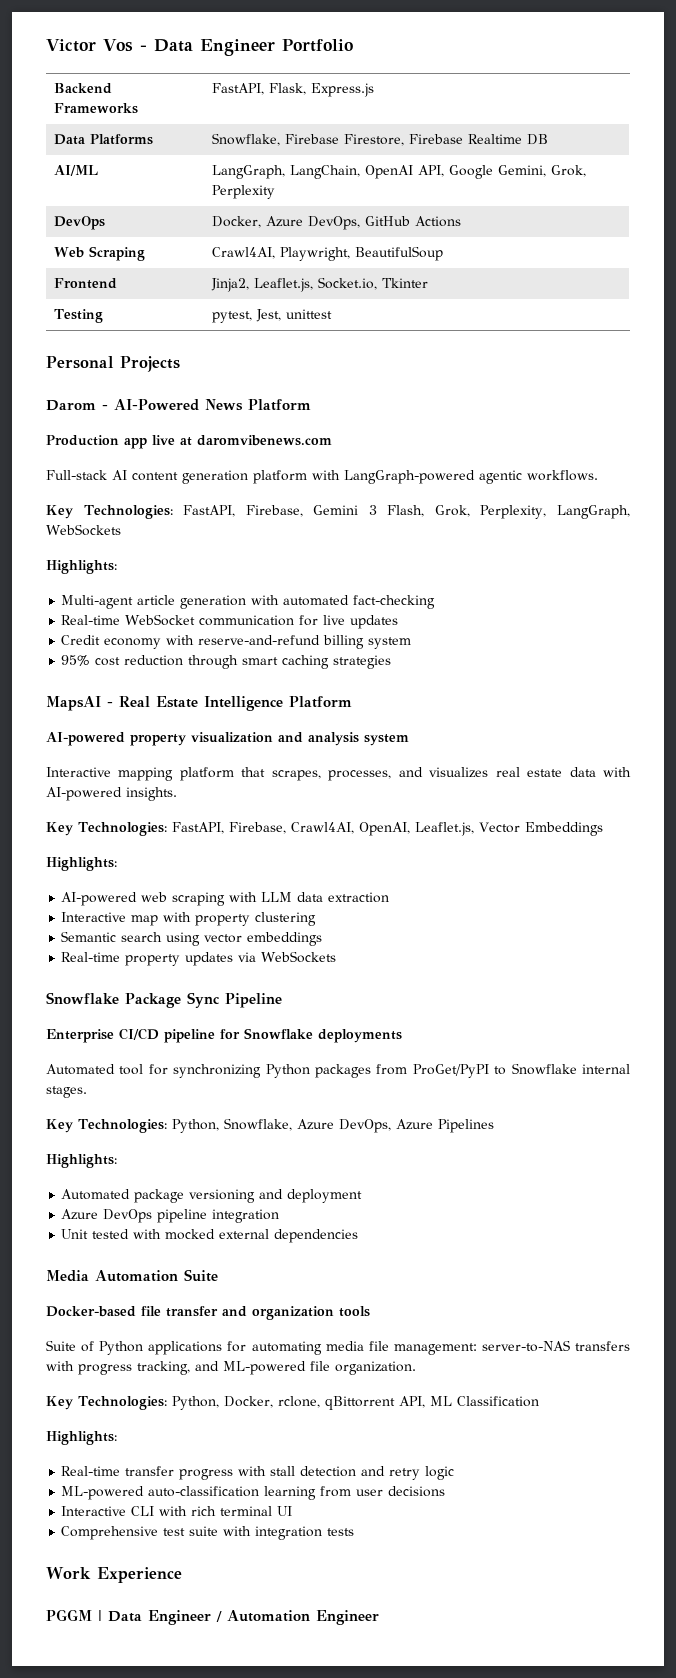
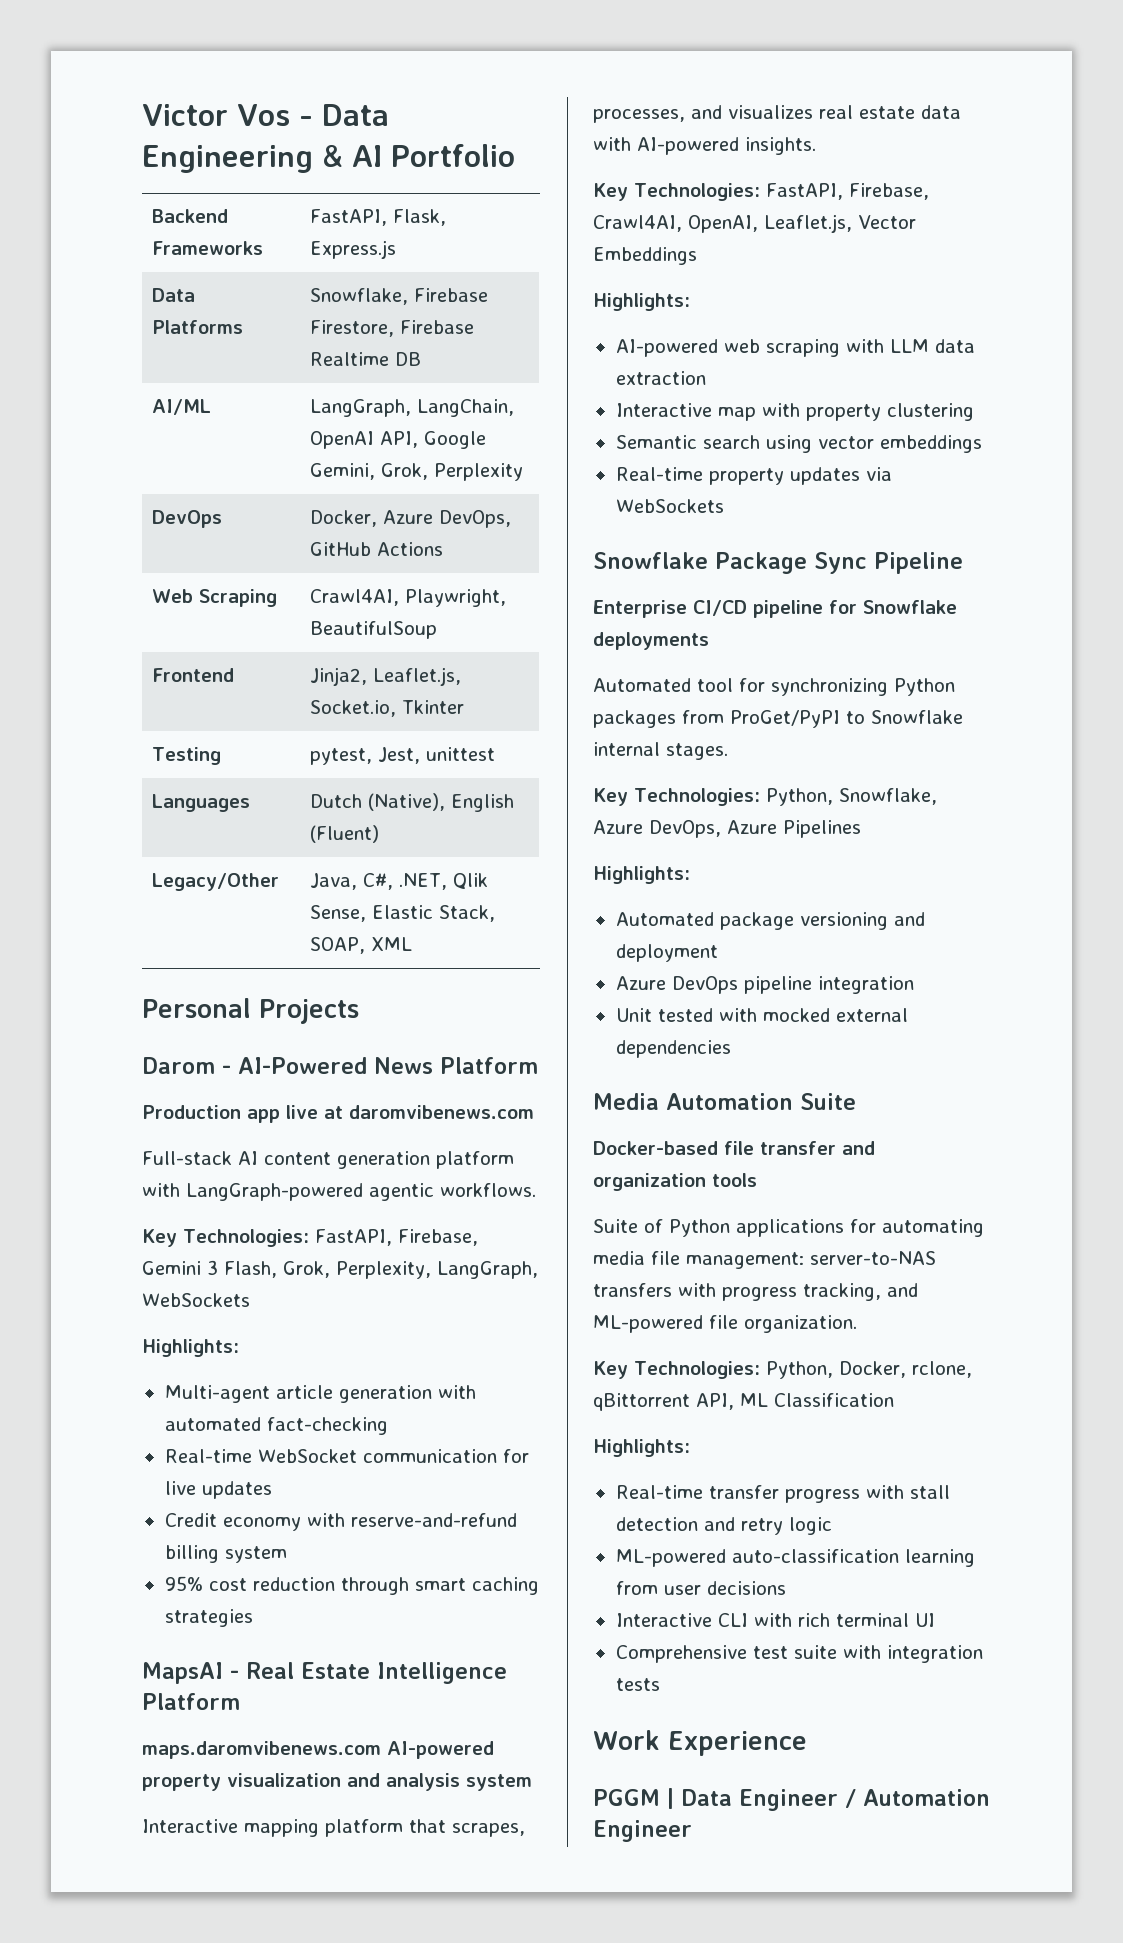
[199,39,275,56] Engineer -> [142,145,382,173] Engineering & AI
(333, 314) none -> [151,794,250,812] [309,793,514,812] [309,825,379,843] [151,873,279,891] [309,873,488,890] [309,905,495,922] [309,937,412,954] // Languages | Dutch (Native), English (Fluent) // Legacy/Other | Java, C#, .NET, Qlik Sense, Elastic Stack, SOAP, XML
(352, 702) none -> [142,1741,381,1759] maps.daromvibenews.com

